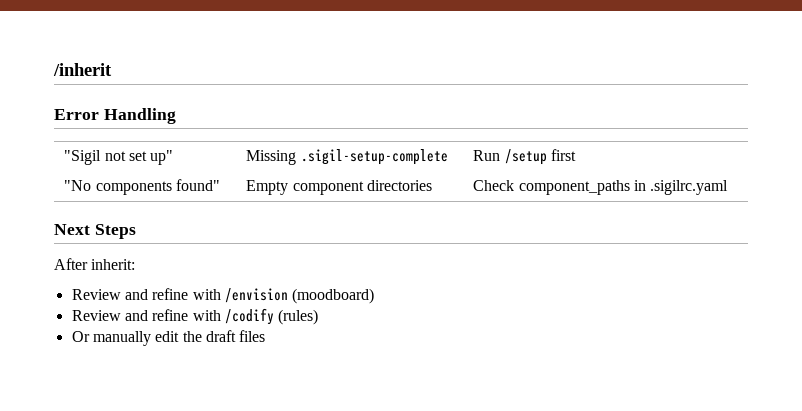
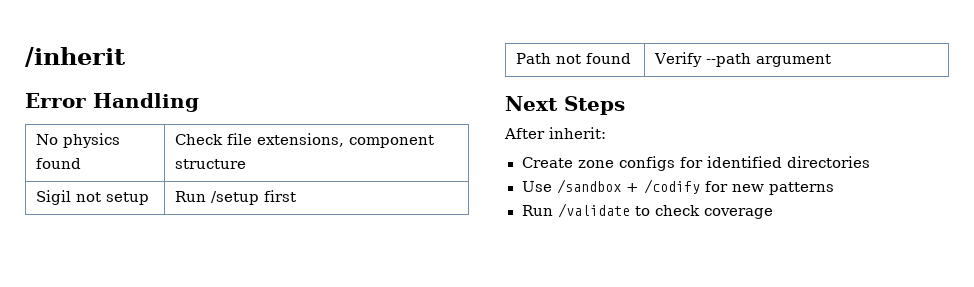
[64,150,174,165] [246,149,448,165] [473,149,576,165] [64,179,220,195] [246,180,432,195] [473,180,729,195] [54,224,136,239] [54,258,136,270] [71,288,375,304] [71,308,319,325] [71,330,266,346] "Sigil not set up" | Missing .sigil-setup-complete | Run /setup first // "No components found" | Empty component directories | Check component_paths in .sigilrc.yaml // Next Steps // After inherit: // Review and refine with /envision (moodboard) // Review and refine with /codify (rules) // Or manually edit the draft files -> [35,133,120,148] [35,158,81,169] [174,133,434,148] [174,159,246,169] [35,190,149,205] [174,190,296,205] [515,53,631,64] [653,52,831,67] [505,96,625,115] [504,127,606,139] [521,156,870,171] [521,179,834,195] [521,203,773,219] No physics found | Check file extensions, component structure // Sigil not setup | Run /setup first // Path not found | Verify --path argument // Next Steps // After inherit: // Create zone configs for identified directories // Use /sandbox + /codify for new patterns // Run /validate to check coverage

